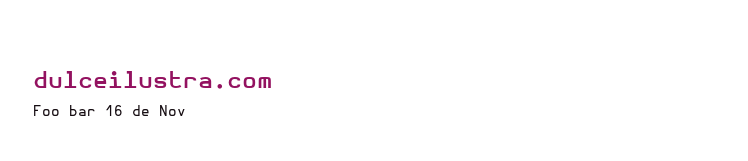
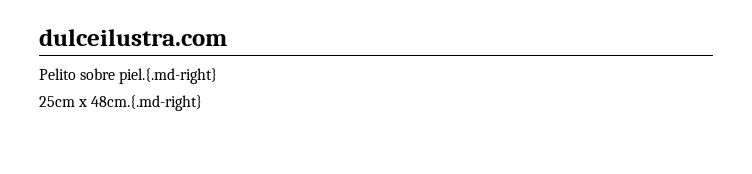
[33,105,186,116] Foo bar 16 de Nov -> [39,68,218,84] [39,95,203,111] Pelito sobre piel.{.md-right} // 25cm x 48cm.{.md-right}

